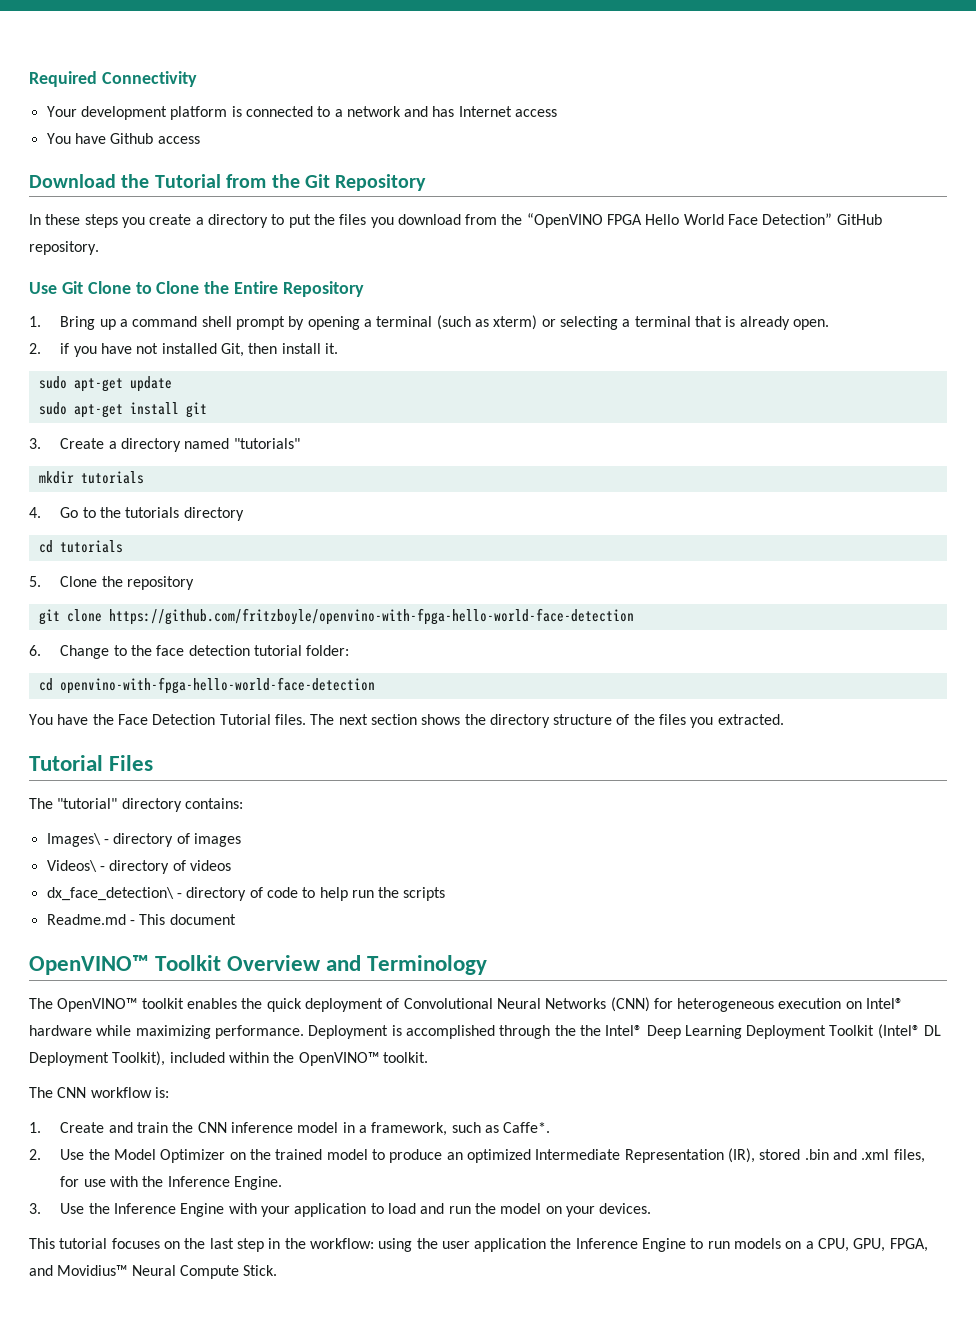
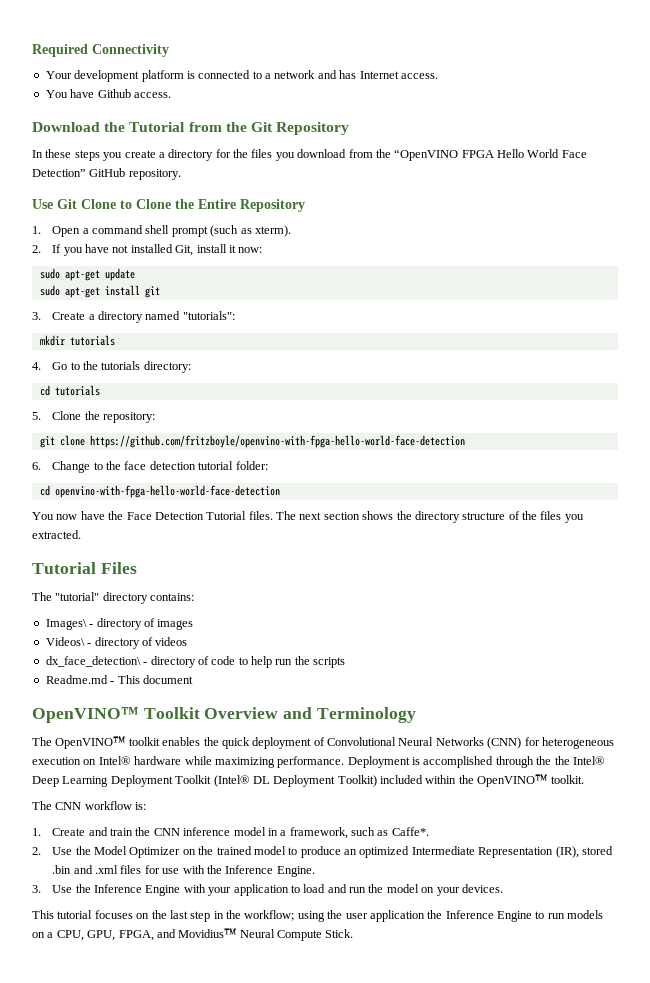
[515,109,558,117] access -> [400,73,438,79] access.
[157,136,200,144] access -> [133,92,171,98] access.
[271,214,311,228] to put -> [215,149,231,158] for
[60,316,116,330] Bring up -> [52,226,81,237] Open
[288,315,829,330] [29,343,70,354] by opening a terminal (such as xterm) or selecting a terminal that is already open. // 2. if -> [210,225,291,237] [32,244,62,253] (such as xterm). // 2. If
[248,343,339,354] then install it. -> [196,244,263,253] install it now:
[233,438,300,449] "tutorials" -> [182,311,235,320] "tutorials":
[183,507,244,521] directory -> [143,361,191,373] directory:
[127,576,195,590] repository -> [103,412,156,423] repository:
(53, 719) none -> [56,514,78,520] now
[112,1051,166,1066] Toolkit), -> [337,775,377,787] Toolkit)
[893,1149,925,1163] files, -> [120,865,142,874] files
[309,1238,374,1249] workflow: -> [244,910,295,921] workflow;

